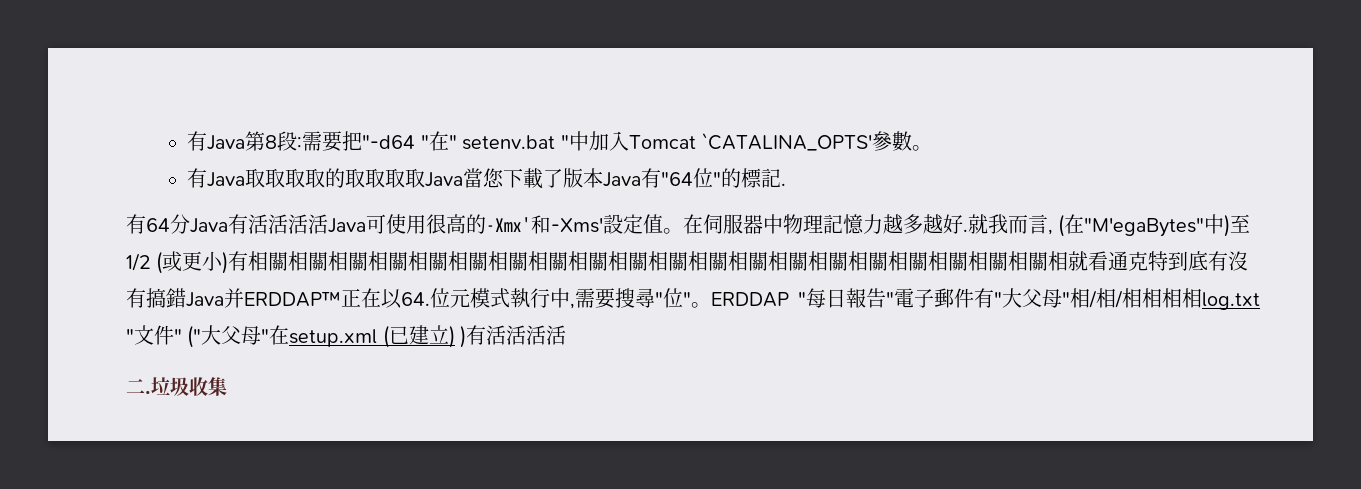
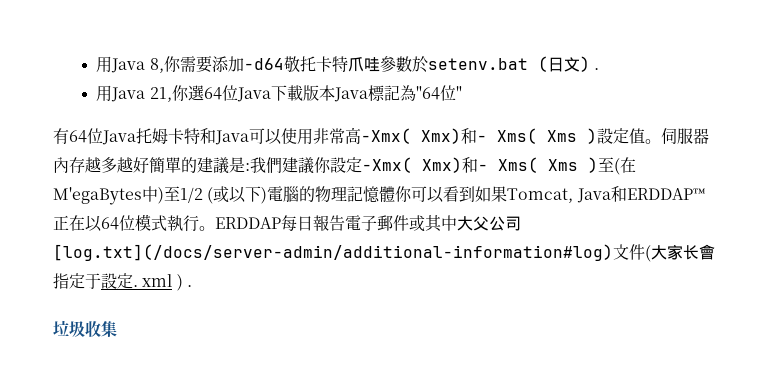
[187,131,933,152] [187,168,564,189] 有Java第8段:需要把"-d64 "在" setenv.bat "中加入Tomcat `CATALINA_OPTS'參數。 // 有Java取取取取的取取取取Java當您下載了 -> [96,56,600,73] [96,85,303,102] 用Java 8,你需要添加-d64敬托卡特爪哇參數於setenv.bat (日文) . // 用Java 21,你選64位Java下載
[641,168,662,188] 有 -> [367,85,416,101] 標記為
[721,168,787,188] 的標記. -> (462, 92) none
[170,214,1205,237] 分Java有活活活活Java可使用很高的-Xmx'和-Xms'設定值。在伺服器中物理記憶力越多越好.就我而言, (在"M'egaBytes" -> [87,127,709,145] [53,157,636,175] [53,187,142,205] 位Java托姆卡特和Java可以使用非常高-Xmx( Xmx)和- Xms( Xms )設定值。伺服器內存越多越好簡單的建議是:我們建議你設定-Xmx( Xmx)和- Xms( Xms )至(在M'egaBytes
[182,251,1249,274] [126,288,806,309] 更小)有相關相關相關相關相關相關相關相關相關相關相關相關相關相關相關相關相關相關相關相關相就看通克特到底有沒有搞錯Java并ERDDAP™正在以64.位元模式執行中,需要搜尋"位"。ERDDAP " -> [229,186,706,204] [53,214,281,232] 以下)電腦的物理記憶體你可以看到如果Tomcat, Java和ERDDAP™正在以64位模式執行。ERDDAP
[885,292,894,306] " -> (345, 223) none
[973,288,1260,310] [126,325,567,348] [126,379,151,394] 有"大父母"相/相/相相相相log.txt "文件" ("大父母"在setup.xml (已建立) )有活活活活 // 二. -> [409,215,521,232] [53,244,715,262] [53,273,192,291] 或其中大父公司[log.txt](/docs/server-admin/additional-information#log)文件(大家长會指定于設定. xml ) . //

